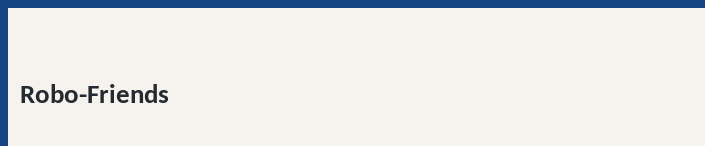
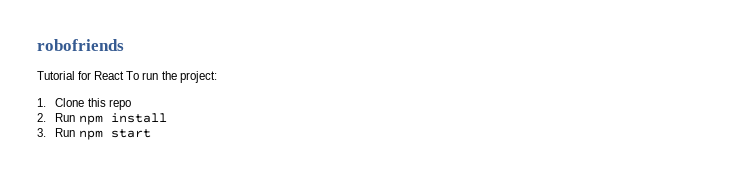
[20,84,169,103] Robo-Friends -> [37,39,124,51] [37,71,217,83] [37,98,131,110] [37,113,167,125] [37,128,151,140] robofriends // Tutorial for React To run the project: // 1. Clone this repo // 2. Run npm install // 3. Run npm start

